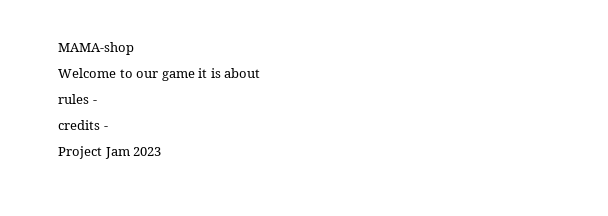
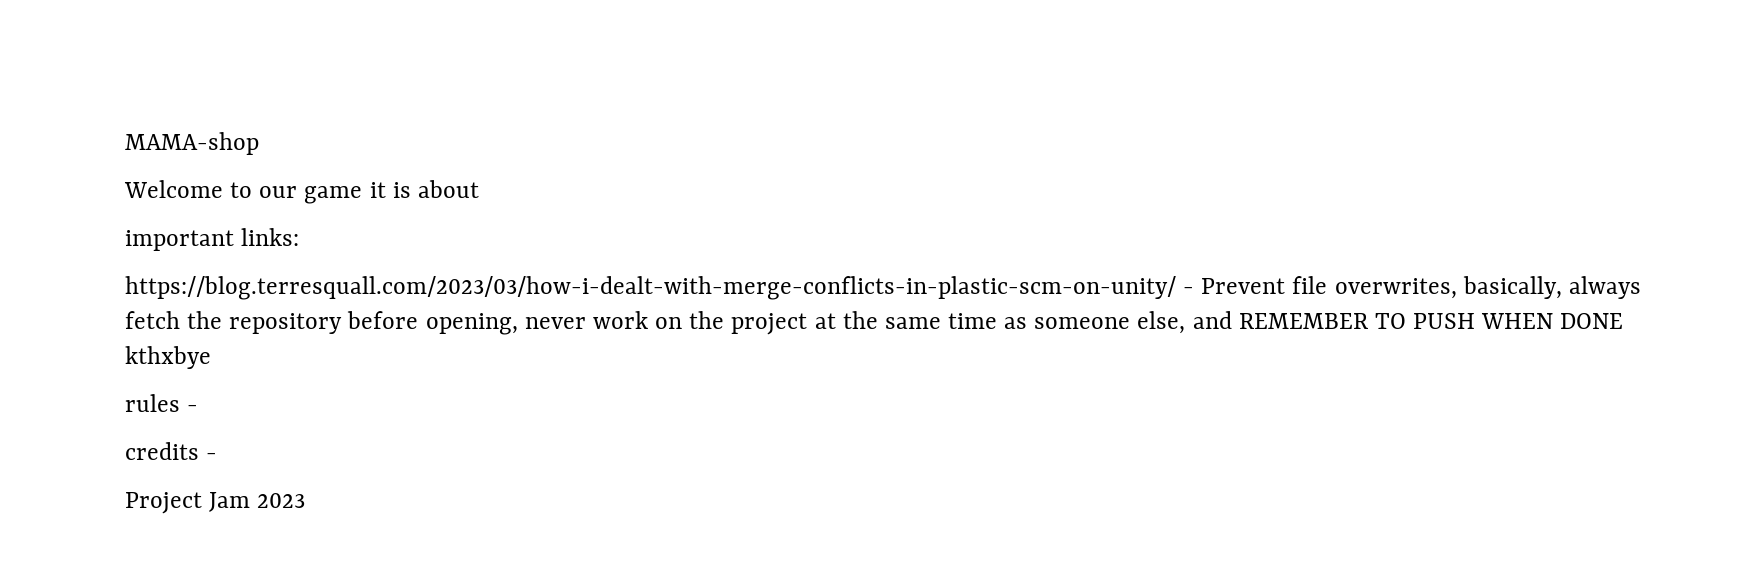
(261, 73) none -> [125,228,300,251] [125,276,1641,300] [125,311,1624,335] [125,346,211,369] // important links: // https://blog.terresquall.com/2023/03/how-i-dealt-with-merge-conflicts-in-plastic-scm-on-unity/ - Prevent file overwrites, basically, always fetch the repository before opening, never work on the project at the same time as someone else, and REMEMBER TO PUSH WHEN DONE kthxbye

